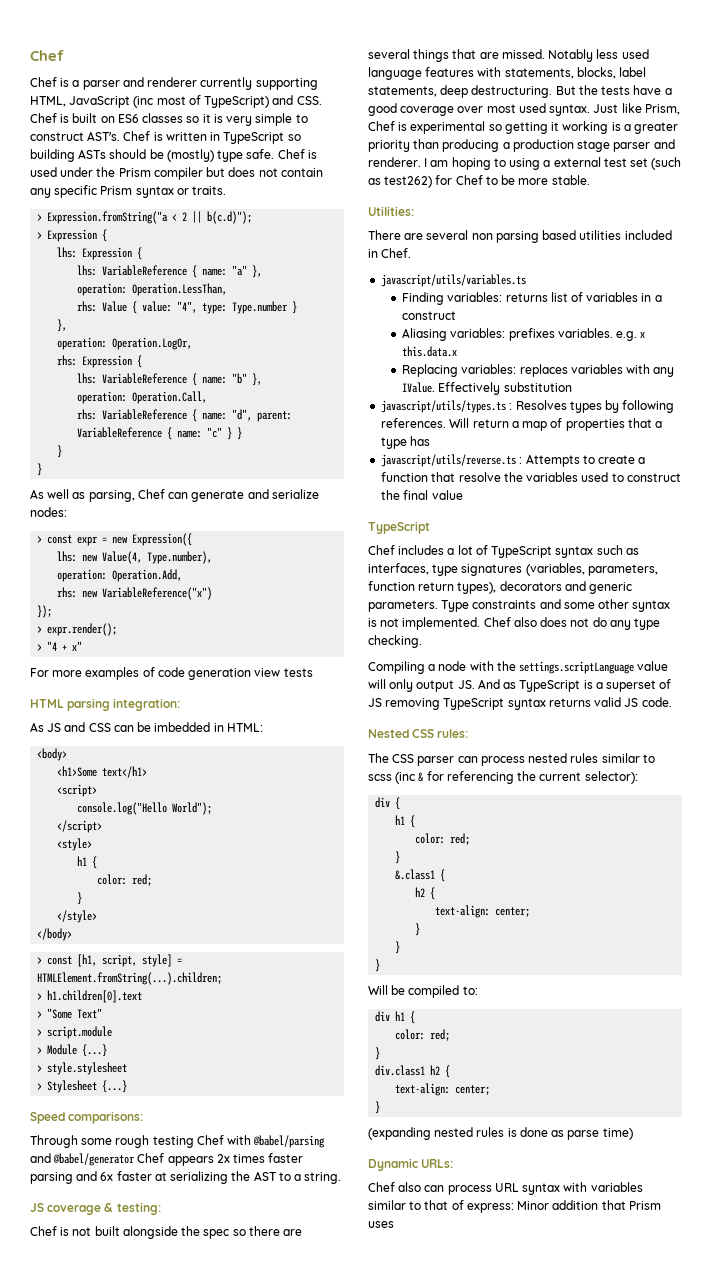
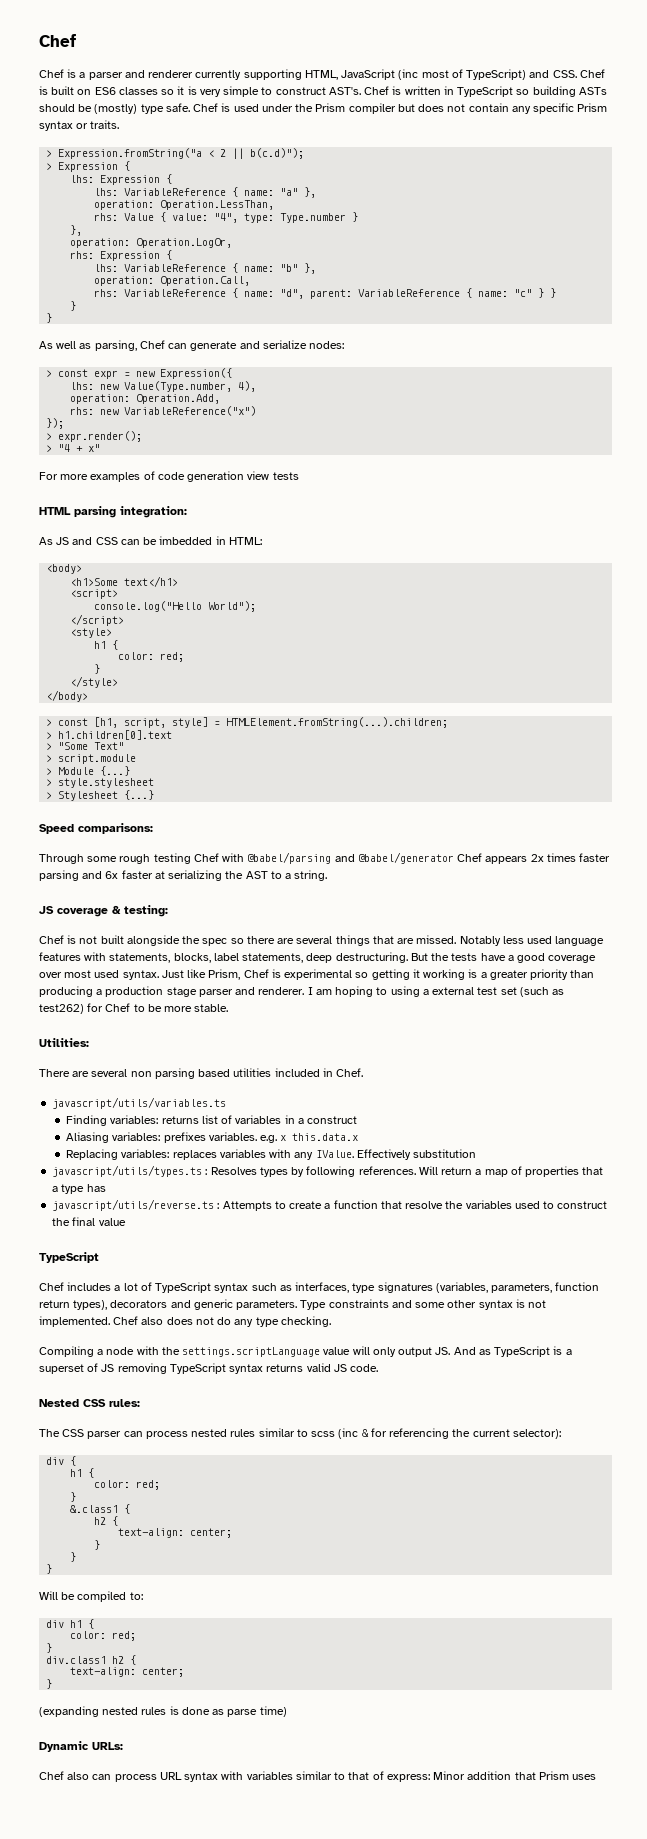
[102,551,213,564] Value(4, Type.number), -> [124,381,257,392] Value(Type.number, 4),

